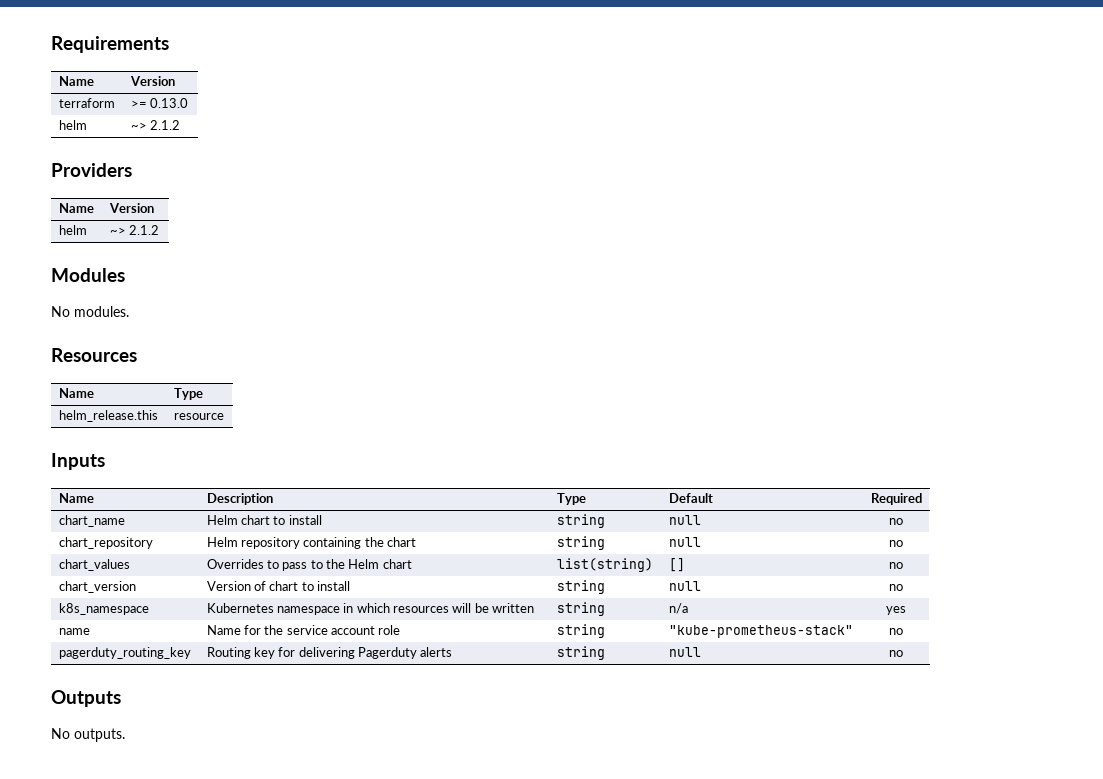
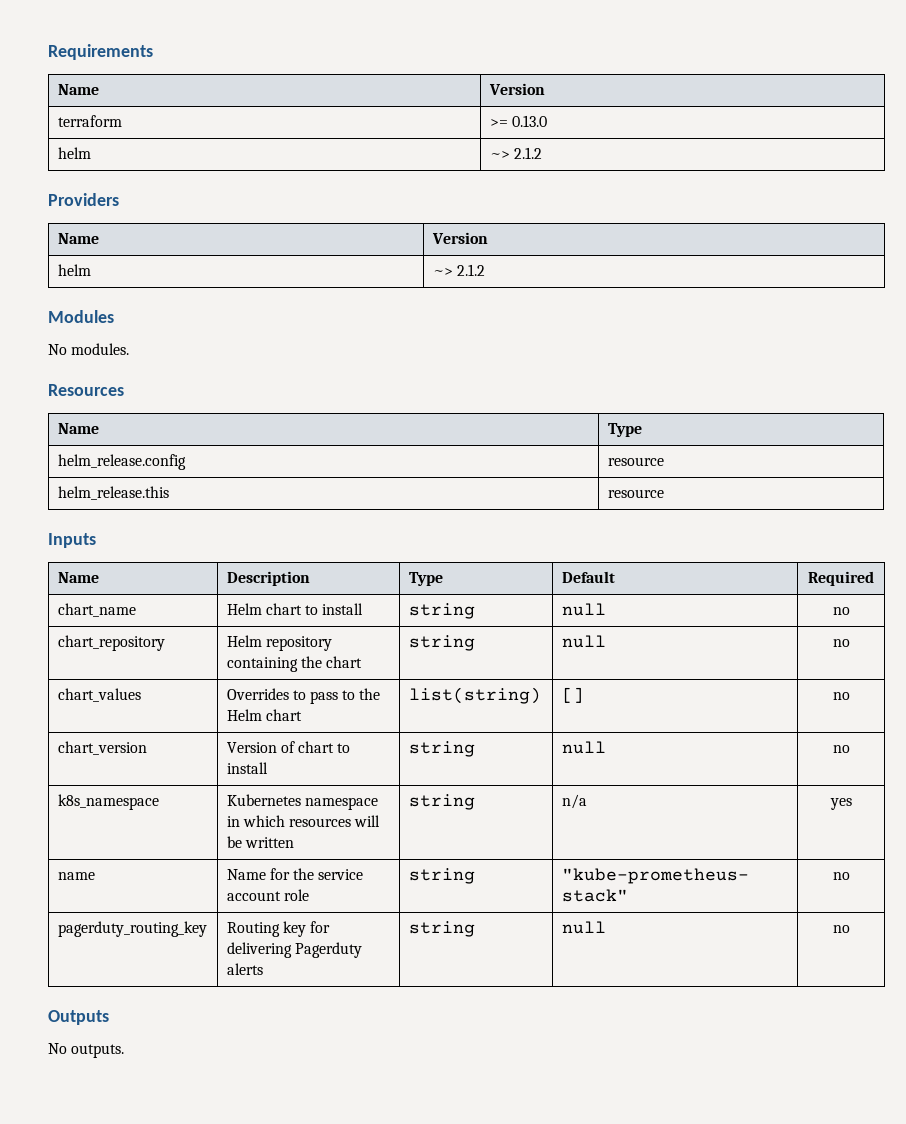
(203, 394) none -> [57,454,186,470] [607,457,664,466] // helm_release.config | resource

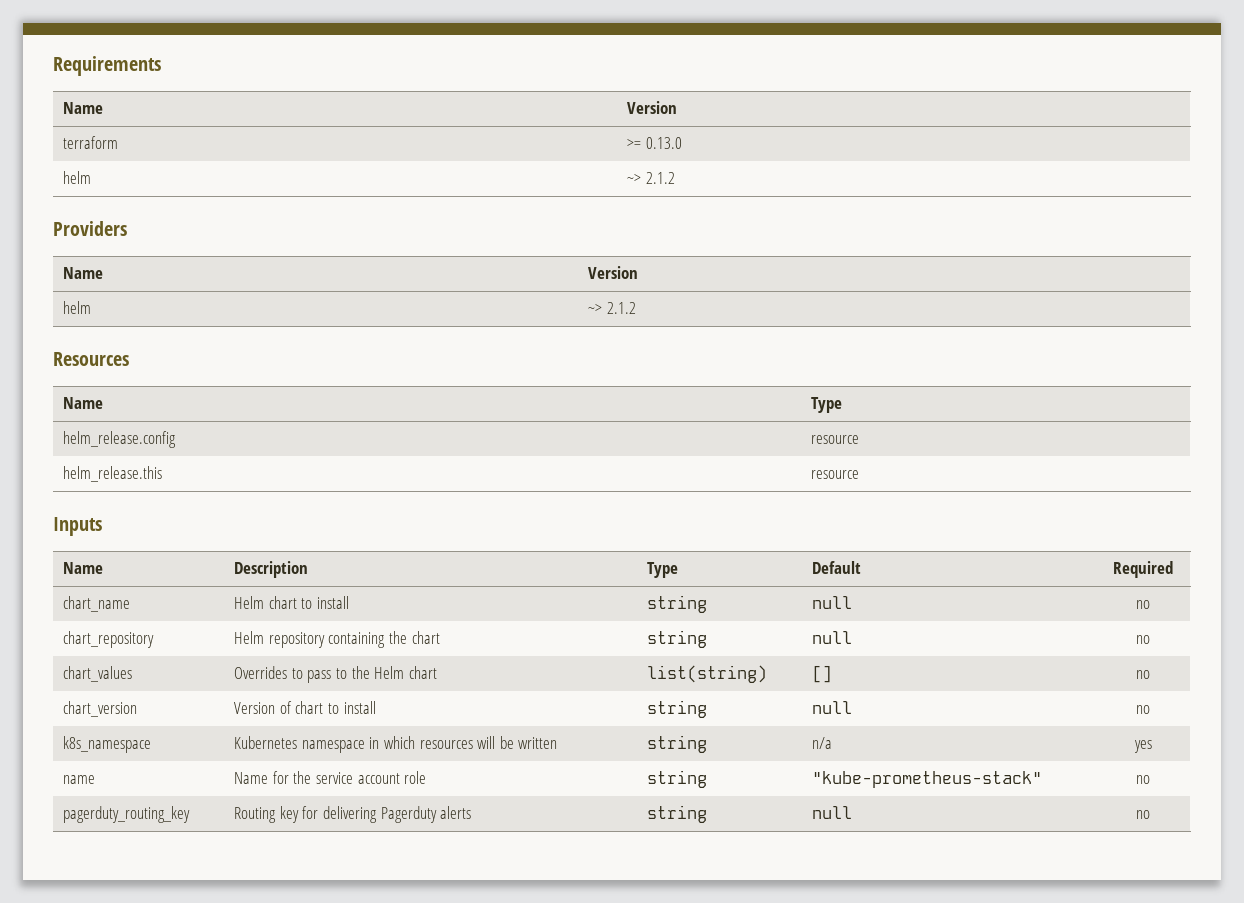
[48,310,114,323] [48,343,130,355] // Modules // No modules. -> (636, 308) none
[48,1010,109,1025] [48,1043,125,1058] // Outputs // No outputs. -> (1150, 814) none

